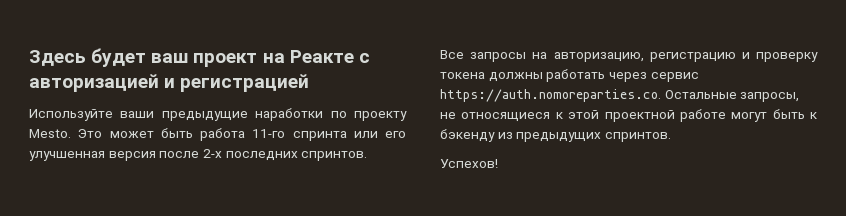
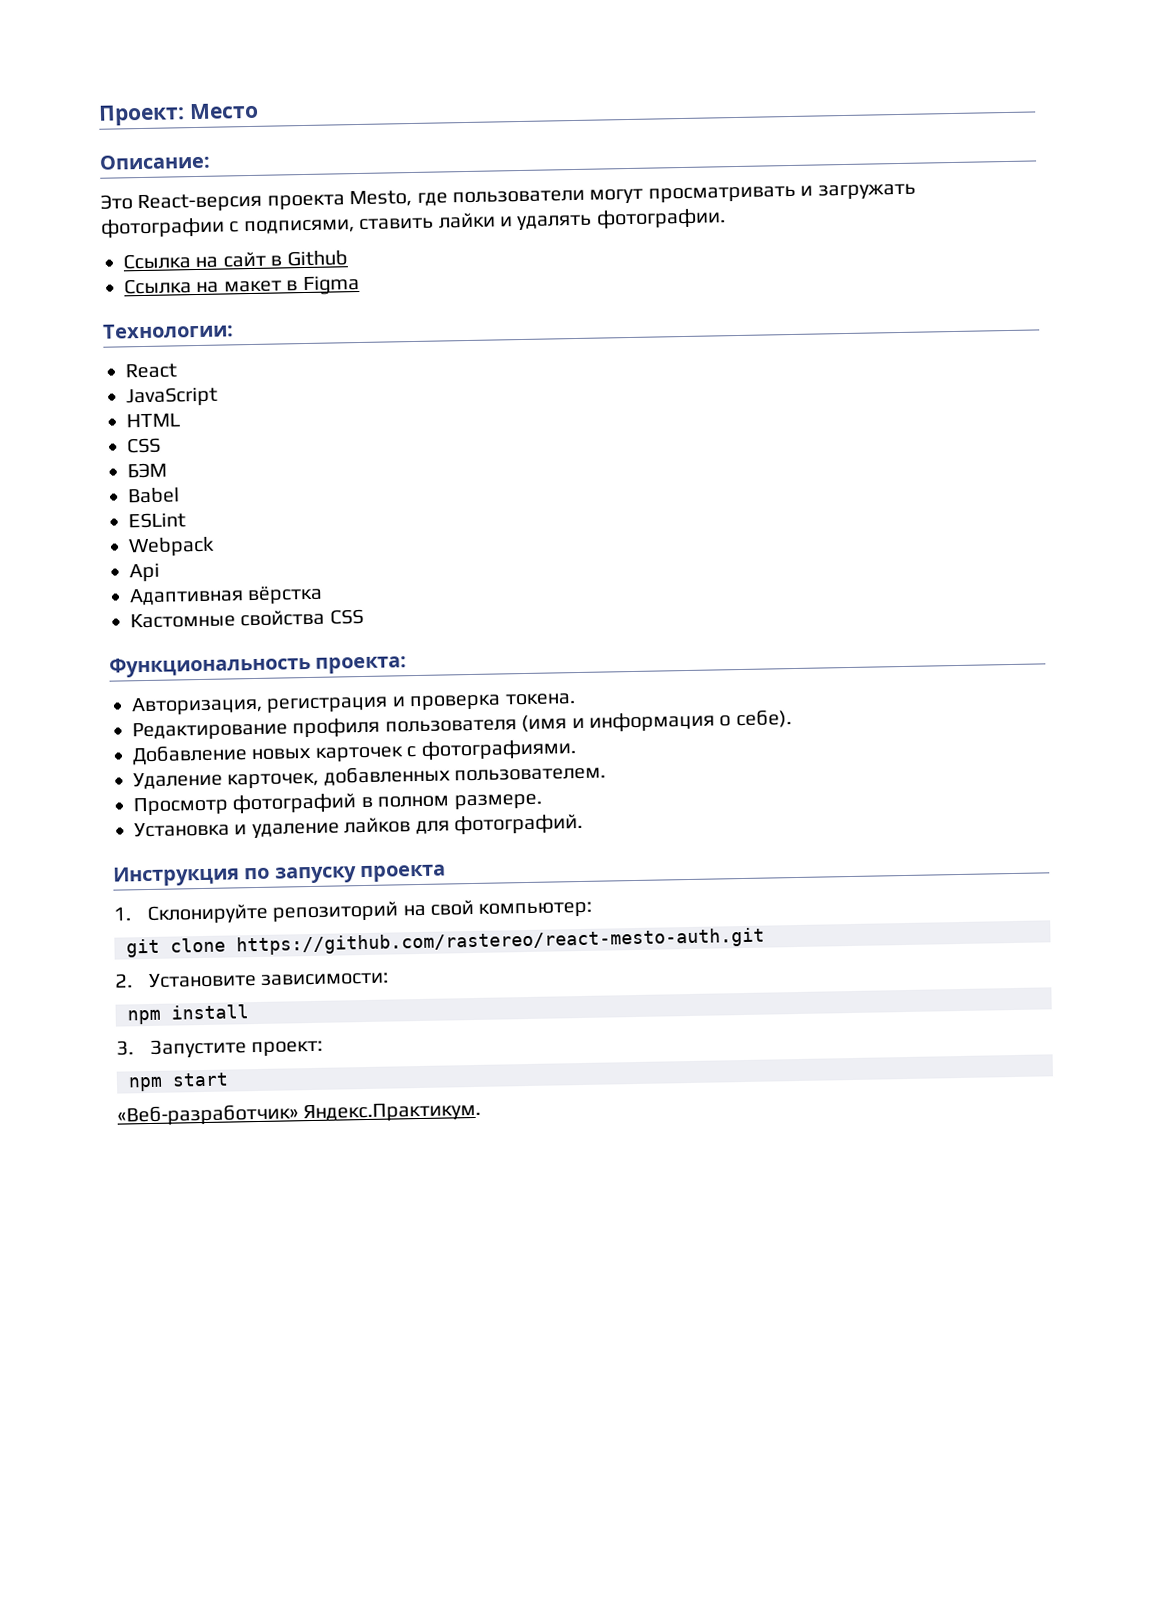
[29,48,370,67] [29,74,310,92] [29,108,407,121] [29,128,406,141] [29,149,368,161] [440,50,818,62] [440,69,699,82] [440,89,800,102] [440,109,817,122] [440,129,671,142] [440,159,498,168] Здесь будет ваш проект на Реакте с авторизацией и регистрацией // Используйте ваши предыдущие наработки по проекту Mesto. Это может быть работа 11-го спринта или его улучшенная версия после 2-х последних спринтов. // Все запросы на авторизацию, регистрацию и проверку токена должны работать через сервис https://auth.nomoreparties.co. Остальные запросы, не относящиеся к этой проектной работе могут быть к бэкенду из предыдущих спринтов. // Успехов! -> [98,102,259,126] [99,153,211,170] [100,183,916,213] [100,208,726,238] [123,250,348,270] [124,274,360,296] [102,322,234,339] [125,363,177,379] [126,386,218,408] [126,413,180,428] [127,437,161,454] [127,462,167,479] [127,487,180,504] [128,512,186,529] [128,536,215,558] [129,562,160,583] [129,584,324,606] [130,608,364,629] [109,654,408,678] [131,693,576,716] [132,709,792,741] [132,739,577,766] [133,765,607,790] [133,793,542,816] [134,813,583,839] [112,864,447,887] [113,899,593,925] [126,927,765,958] [114,972,390,989] [127,1004,249,1025] [116,1038,324,1059] [128,1072,229,1092] [117,1101,482,1126] Проект: Место // Описание: // Это React-версия проекта Mesto, где пользователи могут просматривать и загружать фотографии с подписями, ставить лайки и удалять фотографии. // Ссылка на сайт в Github // Ссылка на макет в Figma // Технологии: // React // JavaScript // HTML // CSS // БЭМ // Babel // ESLint // Webpack // Api // Адаптивная вёрстка // Кастомные свойства CSS // Функциональность проекта: // Авторизация, регистрация и проверка токена. // Редактирование профиля пользователя (имя и информация о себе). // Добавление новых карточек с фотографиями. // Удаление карточек, добавленных пользователем. // Просмотр фотографий в полном размере. // Установка и удаление лайков для фотографий. // Инструкция по запуску проекта // 1. Склонируйте репозиторий на свой компьютер: // git clone https://github.com/rastereo/react-mesto-auth.git // 2. Установите зависимости: // npm install // 3. Запустите проект: // npm start // «Веб‑разработчик» Яндекс.Практикум.

